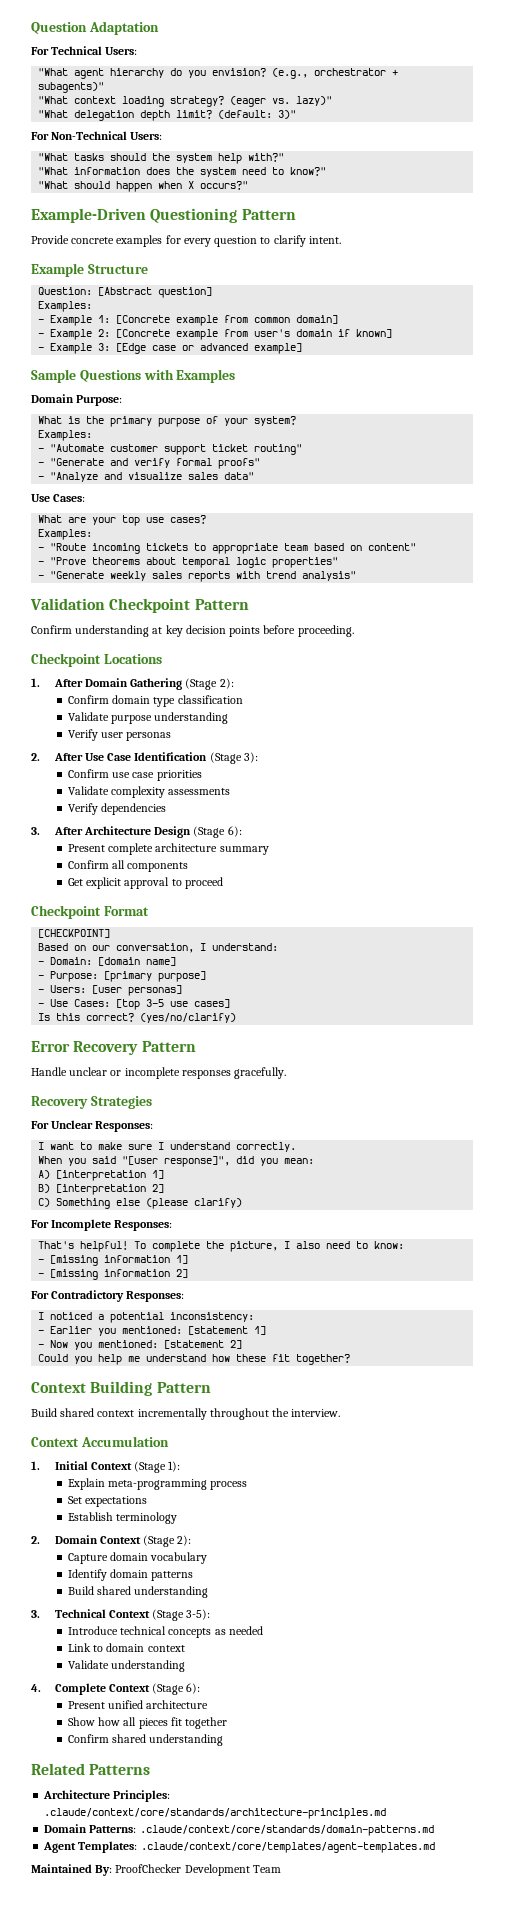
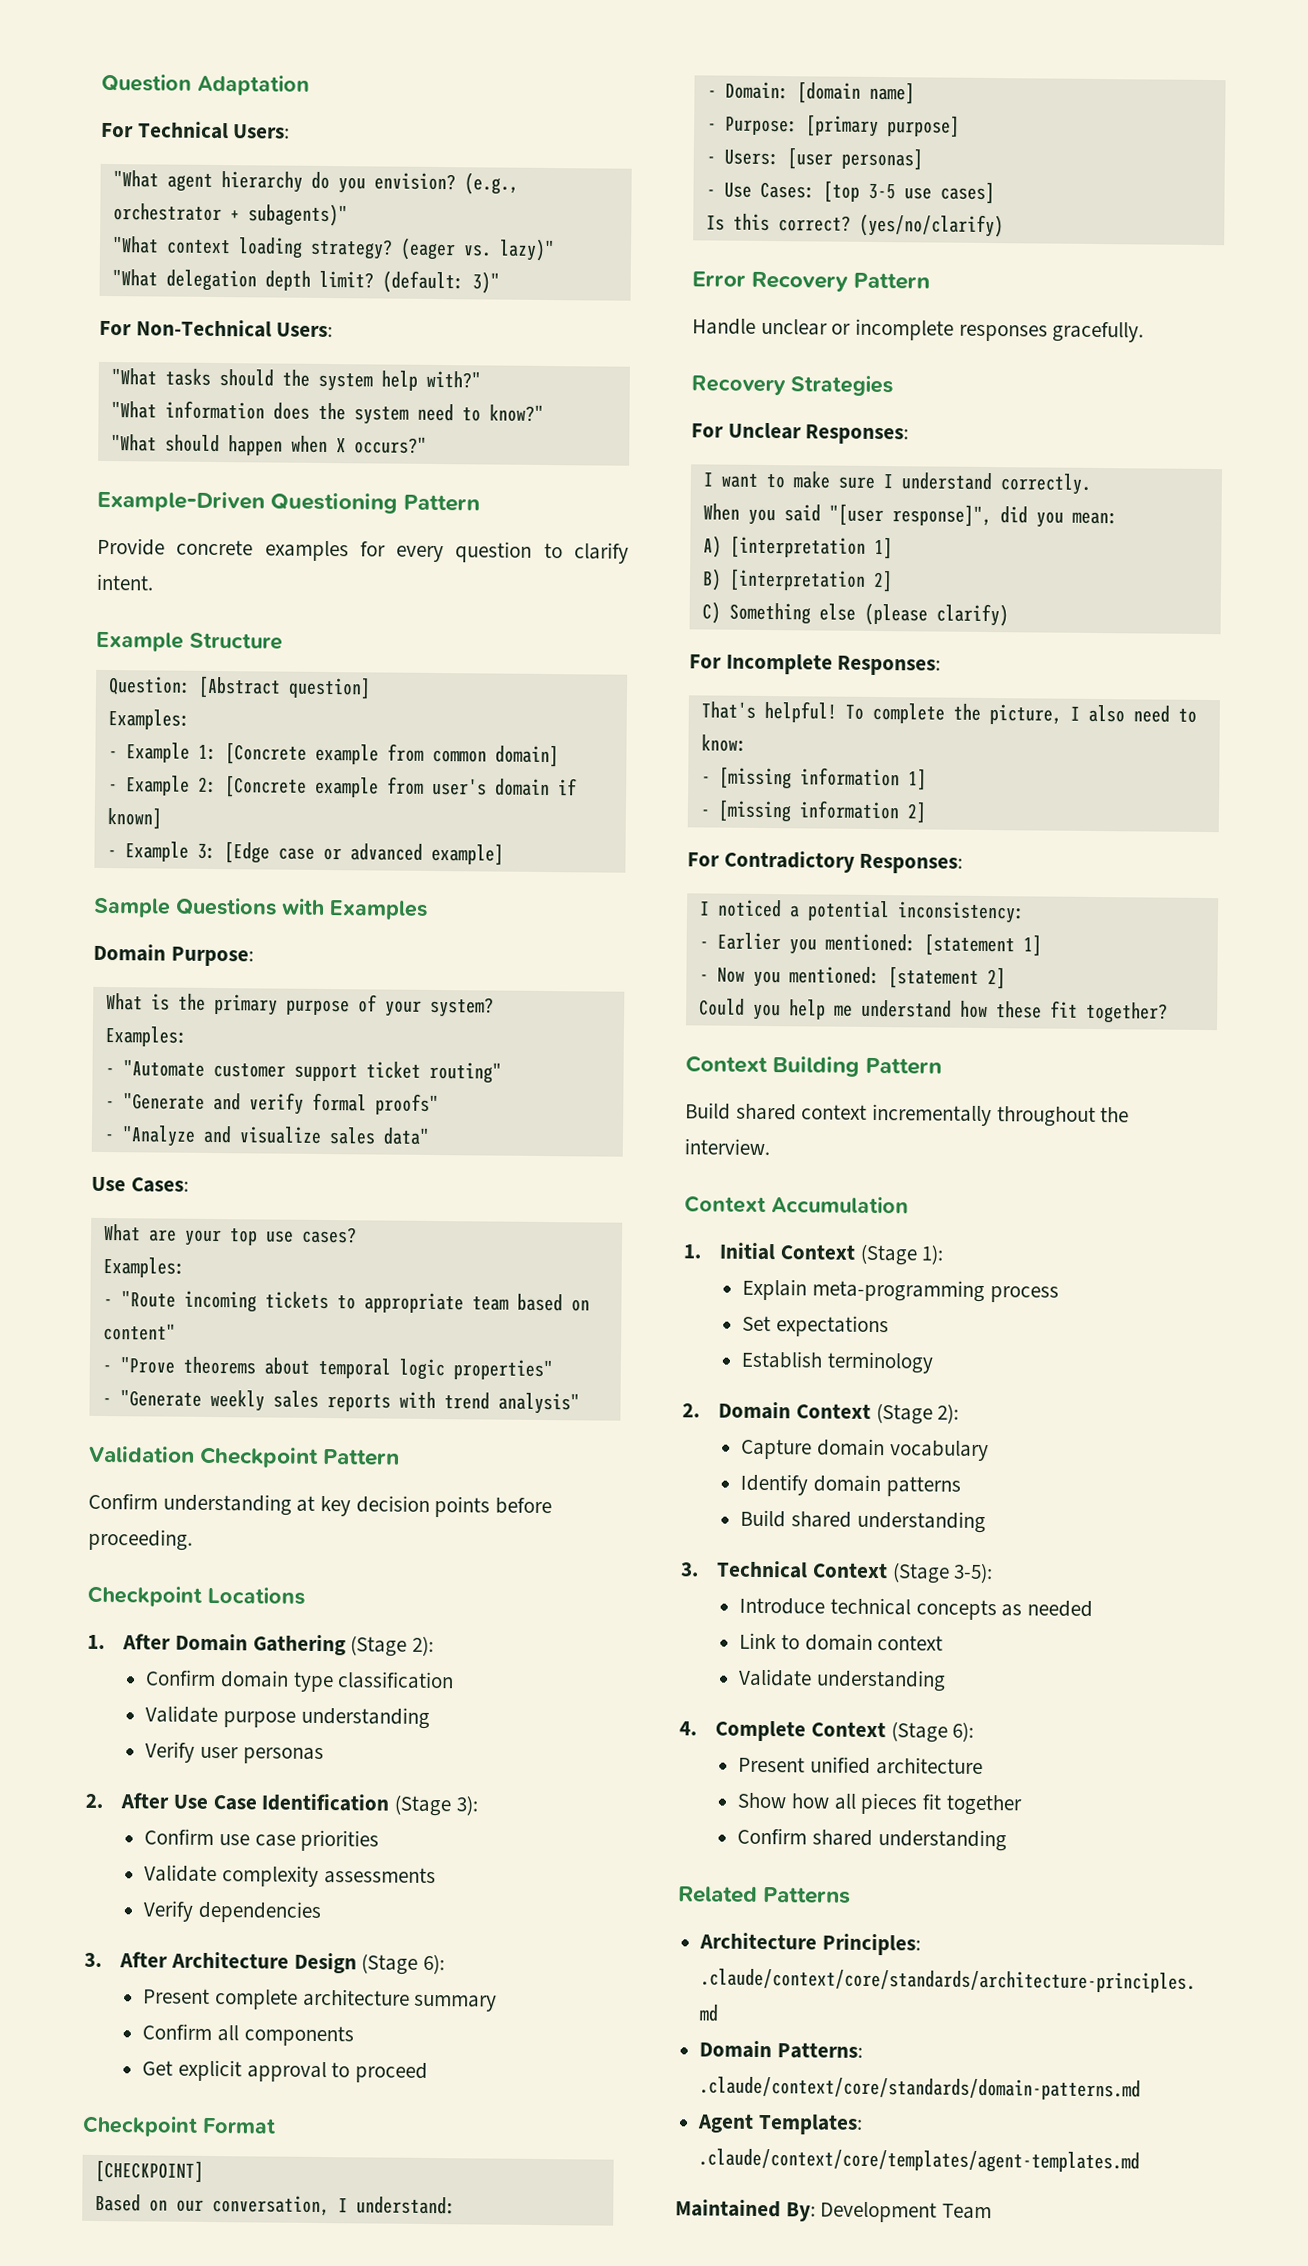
[115,1864,182,1873] ProofChecker -> (816, 2212) none

